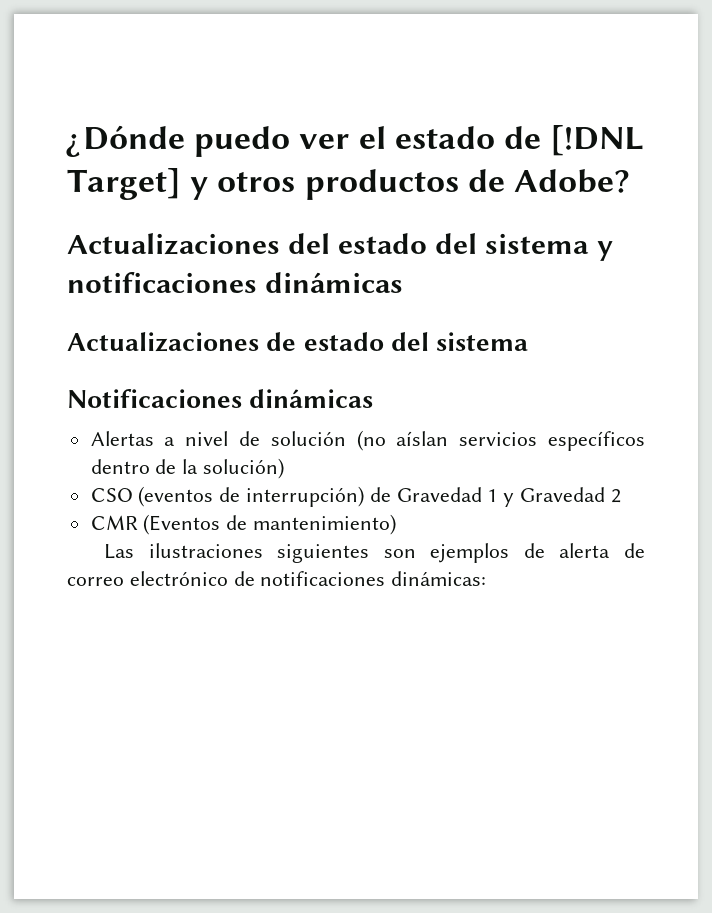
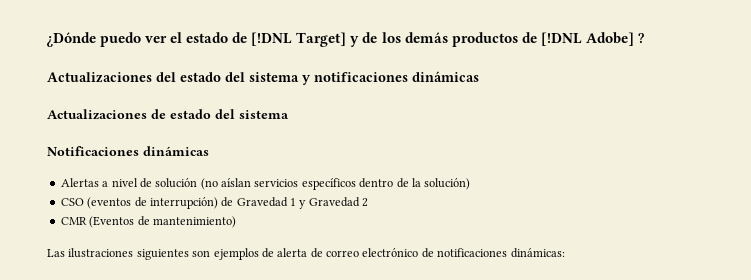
[217,169,630,200] otros productos de Adobe? -> [362,32,644,47] de los demás productos de [!DNL Adobe] ?

